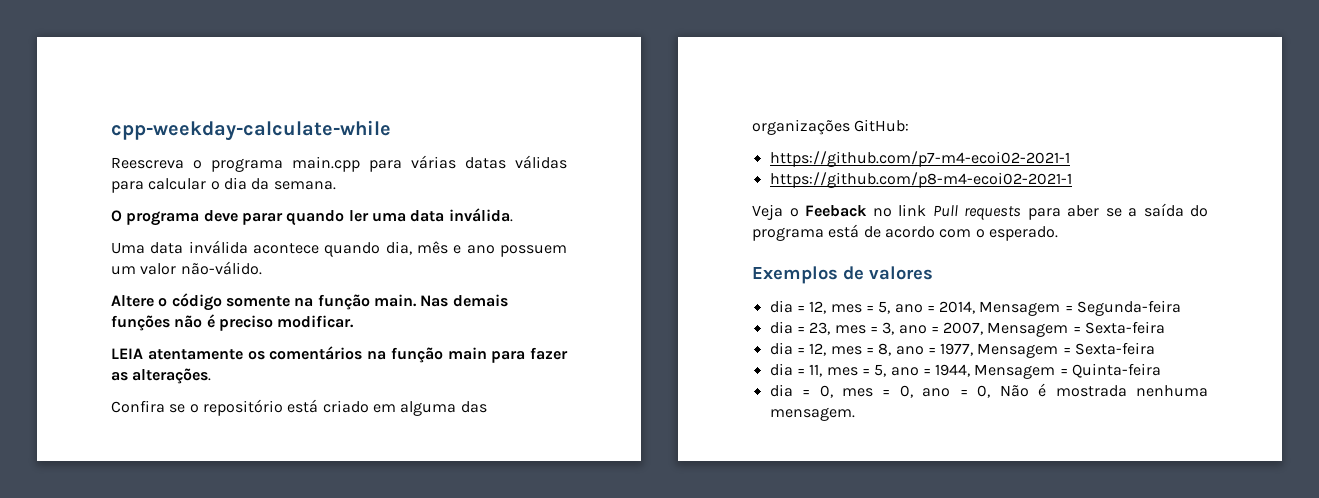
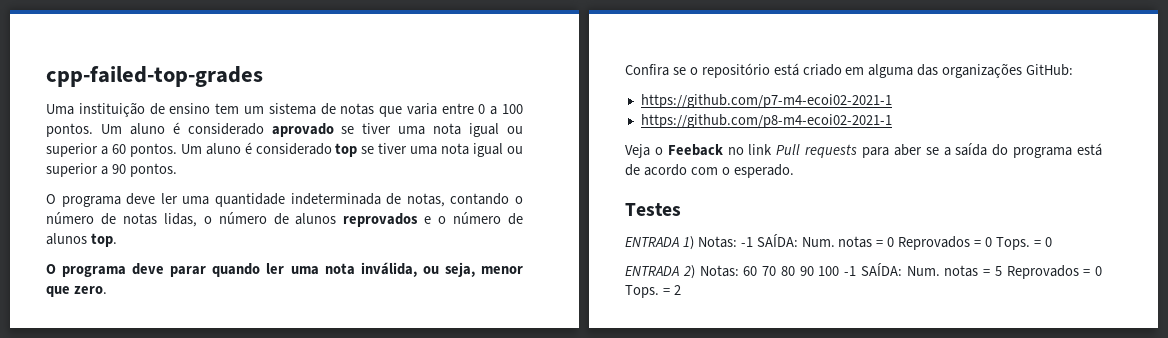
[111,120,391,141] [111,155,567,172] [111,177,336,193] cpp-weekday-calculate-while // Reescreva o programa main.cpp para várias datas válidas para calcular o dia da semana. -> [46,66,263,87] [46,102,523,117] [46,122,524,137] [46,142,523,157] [46,163,177,177] [46,193,524,207] [46,212,523,227] [46,233,117,247] cpp-failed-top-grades // Uma instituição de ensino tem um sistema de notas que varia entre 0 a 100 pontos. Um aluno é considerado aprovado se tiver uma nota igual ou superior a 60 pontos. Um aluno é considerado top se tiver uma nota igual ou superior a 90 pontos. // O programa deve ler uma quantidade indeterminada de notas, contando o número de notas lidas, o número de alunos reprovados e o número de alunos top.
[410,208,513,222] [111,240,567,257] [111,261,262,275] [111,293,508,311] [111,314,355,331] [111,346,568,363] [111,368,212,384] data inválida. // Uma data inválida acontece quando dia, mês e ano possuem um valor não-válido. // Altere o código somente na função main. Nas demais funções não é preciso modificar. // LEIA atentamente os comentários na função main para fazer as alterações. -> [324,262,523,277] [46,286,107,297] nota inválida, ou seja, menor que zero.
[752,266,933,284] [769,300,1182,316] [769,321,1166,337] [769,342,1156,358] [769,363,1162,379] [769,383,1208,398] [769,407,855,421] Exemplos de valores // dia = 12, mes = 5, ano = 2014, Mensagem = Segunda-feira // dia = 23, mes = 3, ano = 2007, Mensagem = Sexta-feira // dia = 12, mes = 8, ano = 1977, Mensagem = Sexta-feira // dia = 11, mes = 5, ano = 1944, Mensagem = Quinta-feira // dia = 0, mes = 0, ano = 0, Não é mostrada nenhuma mensagem. -> [625,203,681,216] [625,234,1052,250] [625,263,1102,279] [625,285,681,298] Testes // ENTRADA 1) Notas: -1 SAÍDA: Num. notas = 0 Reprovados = 0 Tops. = 0 // ENTRADA 2) Notas: 60 70 80 90 100 -1 SAÍDA: Num. notas = 5 Reprovados = 0 Tops. = 2

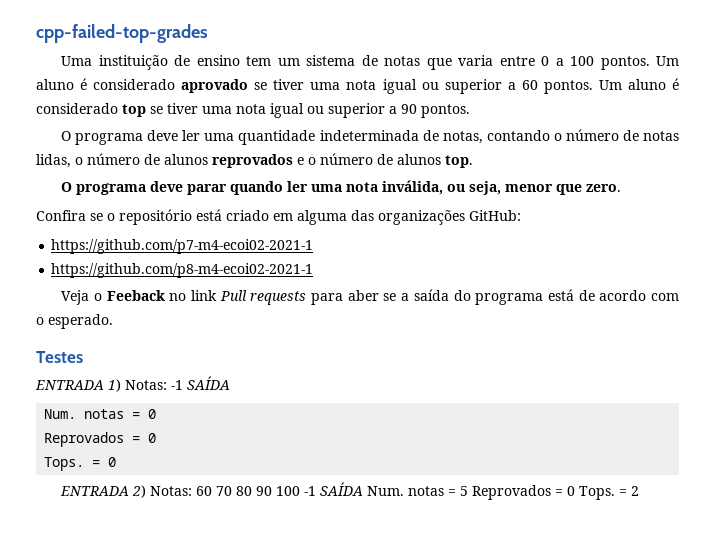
[756,234,798,247] SAÍDA: -> [187,376,230,390] SAÍDA //
[898,236,993,250] Reprovados = 0 -> [44,432,157,447] // Reprovados = 0 //
[860,263,902,276] SAÍDA: -> [320,482,364,496] SAÍDA

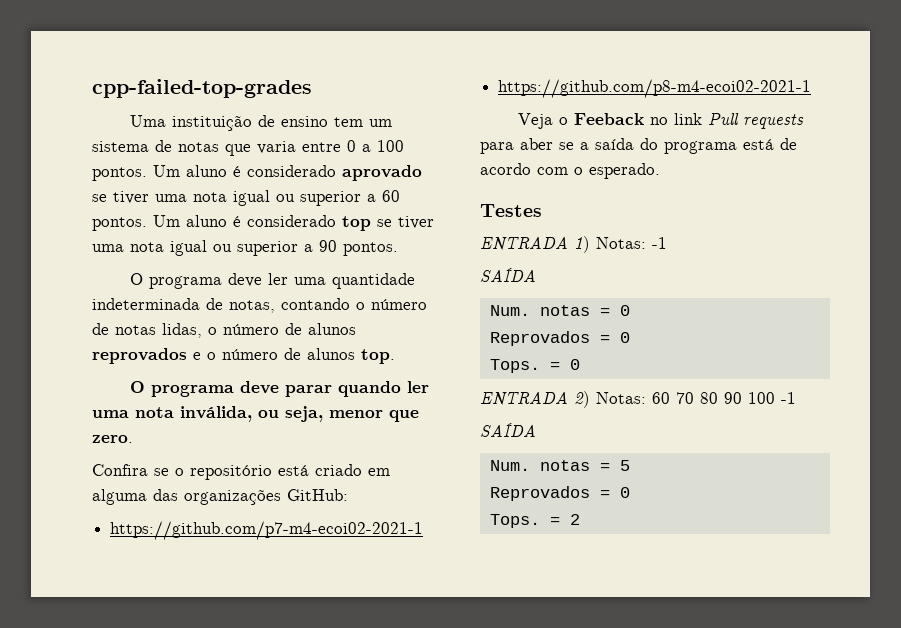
(183, 385) none -> (667, 243) //
[320,482,364,496] SAÍDA -> [480,423,536,437] // SAÍDA //
[472,485,576,500] Reprovados = 0 -> [489,486,630,501] // Reprovados = 0 //

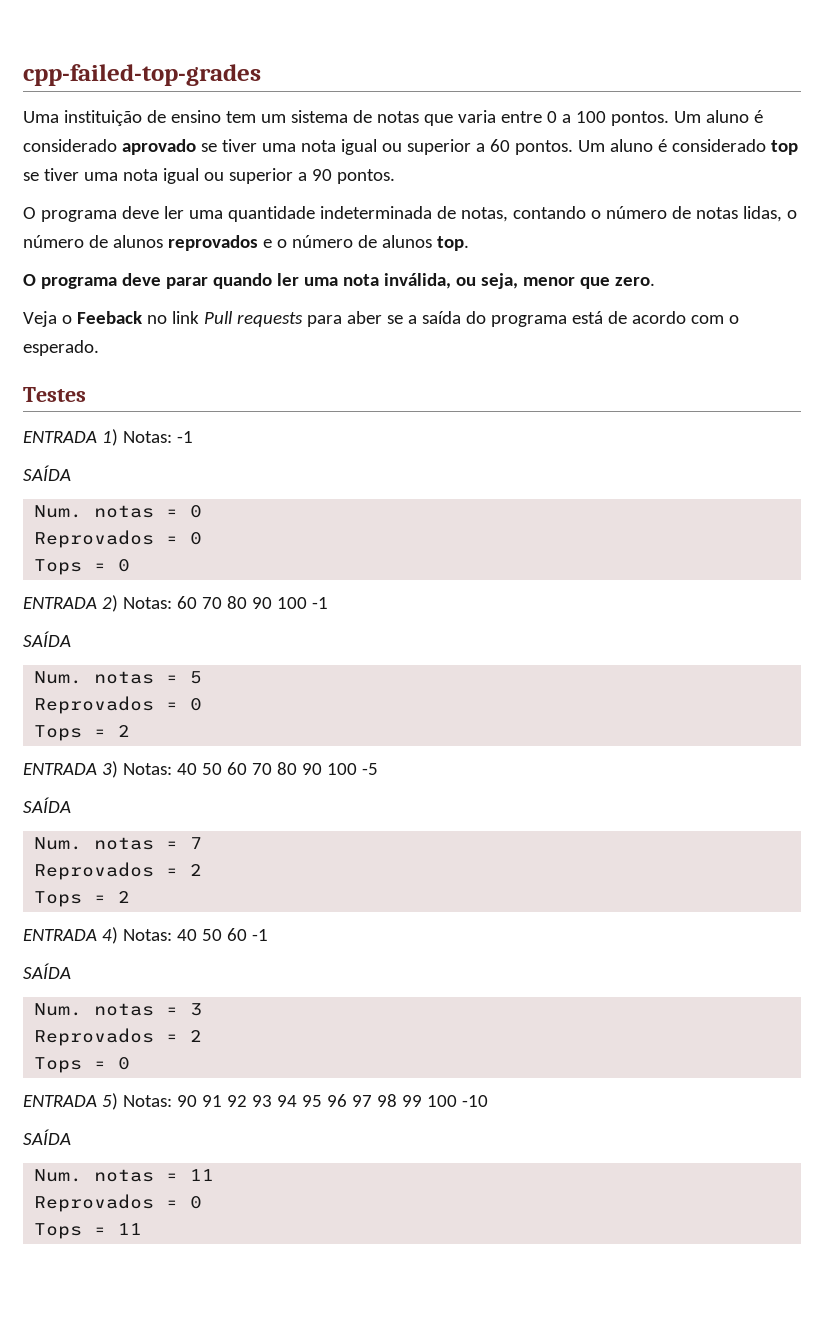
[92,464,390,480] [92,489,348,505] [110,521,424,540] [498,79,812,98] // Confira se o repositório está criado em alguma das organizações GitHub: // https://github.com/p7-m4-ecoi02-2021-1 // https://github.com/p8-m4-ecoi02-2021-1 -> (655, 281) none
[489,359,540,373] Tops. -> [34,559,83,575] Tops
[489,514,580,528] Tops. = 2 -> [34,725,131,741] [23,761,378,778] [23,797,71,813] [34,837,203,850] [34,862,203,880] [34,891,131,907] [23,927,268,944] [23,963,71,979] [34,1003,203,1016] [34,1028,203,1046] [34,1057,131,1073] [23,1093,488,1110] [23,1129,71,1145] [34,1169,215,1182] [34,1194,203,1212] [34,1223,143,1239] Tops = 2 // ENTRADA 3) Notas: 40 50 60 70 80 90 100 -5 // SAÍDA // Num. notas = 7 // Reprovados = 2 // Tops = 2 // ENTRADA 4) Notas: 40 50 60 -1 // SAÍDA // Num. notas = 3 // Reprovados = 2 // Tops = 0 // ENTRADA 5) Notas: 90 91 92 93 94 95 96 97 98 99 100 -10 // SAÍDA // Num. notas = 11 // Reprovados = 0 // Tops = 11

